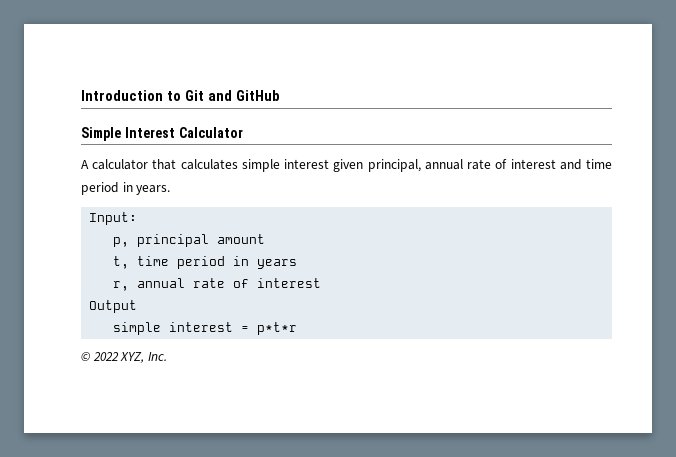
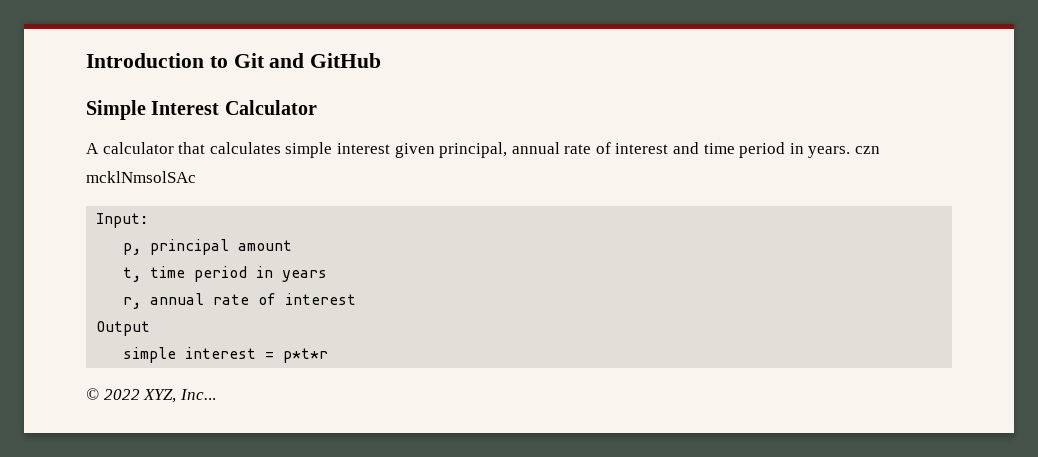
(171, 190) none -> [855,146,881,154] [86,171,196,183] czn mcklNmsolSAc
[147,352,167,361] Inc. -> [179,389,216,400] Inc...

